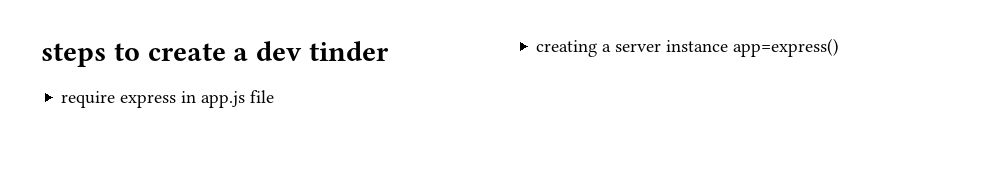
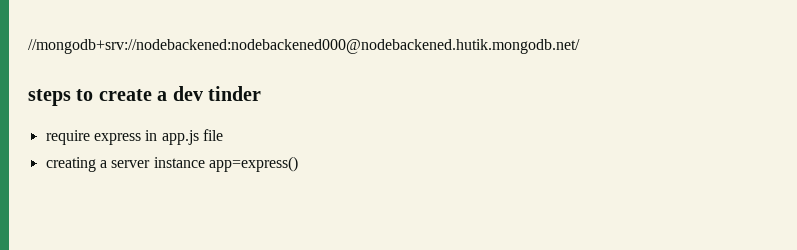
(41, 55) none -> [28,39,580,54] //mongodb+srv://nodebackened:nodebackened000@nodebackened.hutik.mongodb.net/ //

